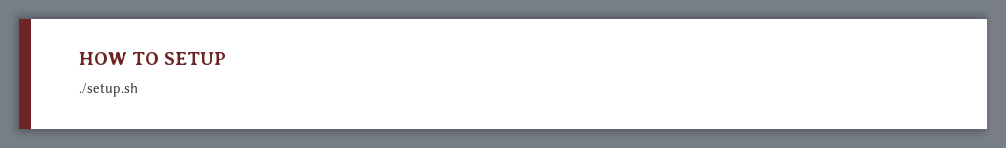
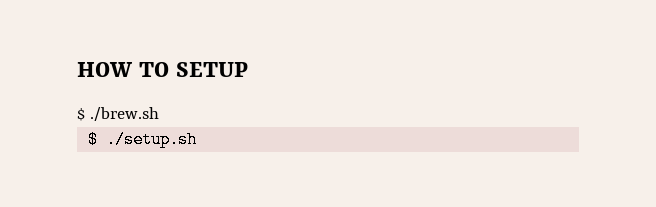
(227, 58) none -> [77,107,159,121] [88,131,99,148] $ ./brew.sh // $

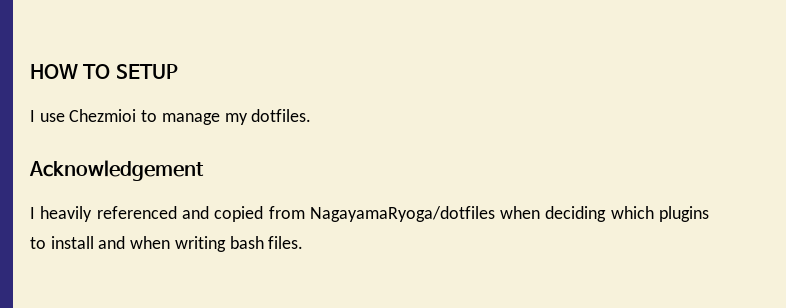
[77,107,159,121] [88,131,198,148] $ ./brew.sh // $ ./setup.sh -> [30,109,312,125] [29,160,204,181] [30,206,709,222] [30,236,304,252] I use Chezmioi to manage my dotfiles. // Acknowledgement // I heavily referenced and copied from NagayamaRyoga/dotfiles when deciding which plugins to install and when writing bash files.

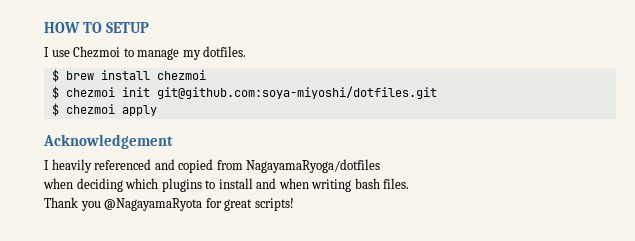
[69,109,137,122] Chezmioi -> [73,46,121,58] Chezmoi
(312, 115) none -> [51,69,206,82] [51,86,437,99] [51,103,157,116] // $ brew install chezmoi // $ chezmoi init git@github.com:soya-miyoshi/dotfiles.git // $ chezmoi apply
(495, 214) none -> (381, 166) //
(304, 242) none -> [44,197,294,211] // Thank you @NagayamaRyota for great scripts!

